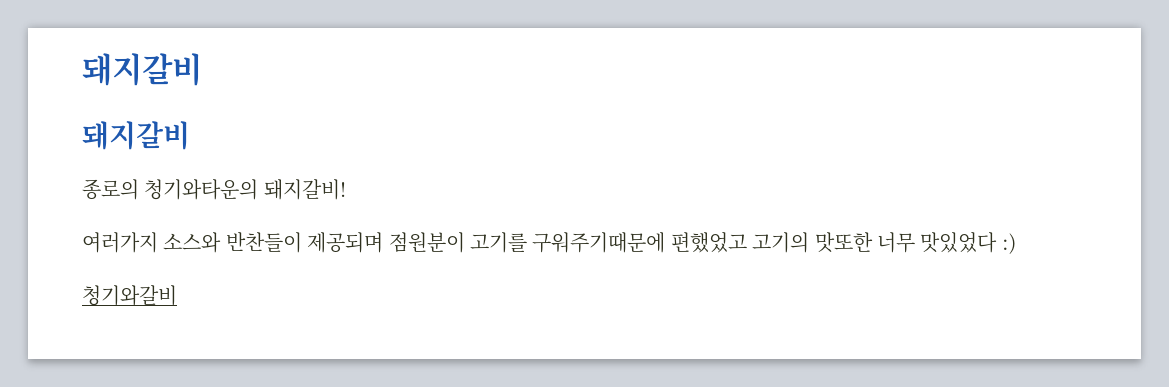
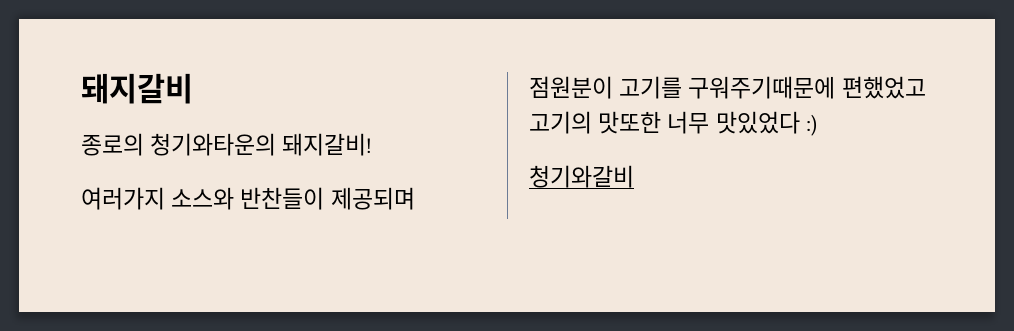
[82,53,202,86] [82,121,190,150] 돼지갈비 // 돼지갈비 -> [81,73,193,104] 돼지갈비

